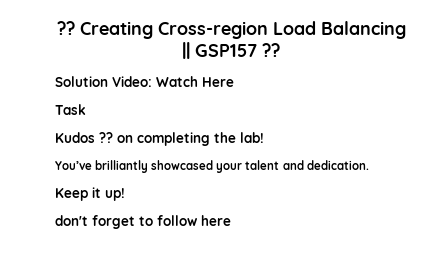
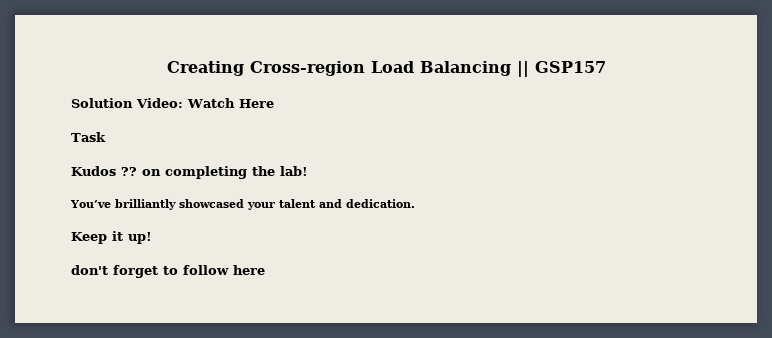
[56,21,75,35] ?? -> (166, 68) none
[262,43,280,57] ?? -> (606, 67) none

